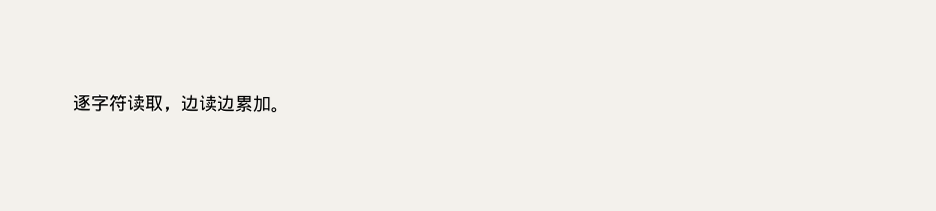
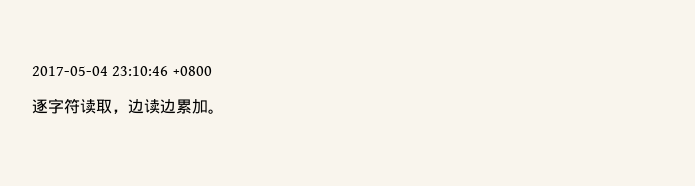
(72, 103) none -> [32,66,212,76] 2017-05-04 23:10:46 +0800 //

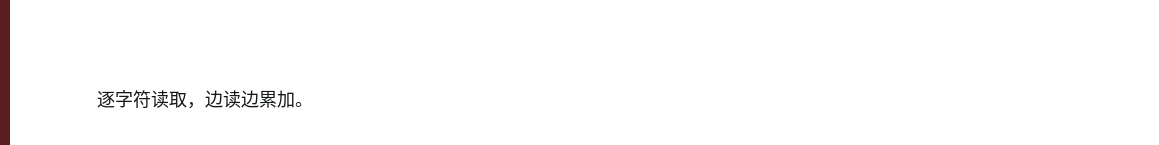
[32,66,212,76] 2017-05-04 23:10:46 +0800 // -> (97, 99) none

